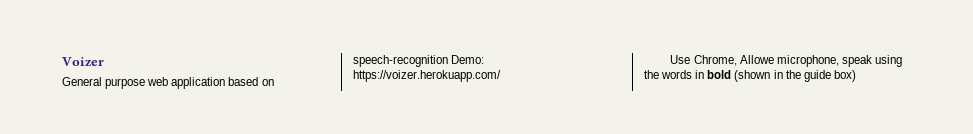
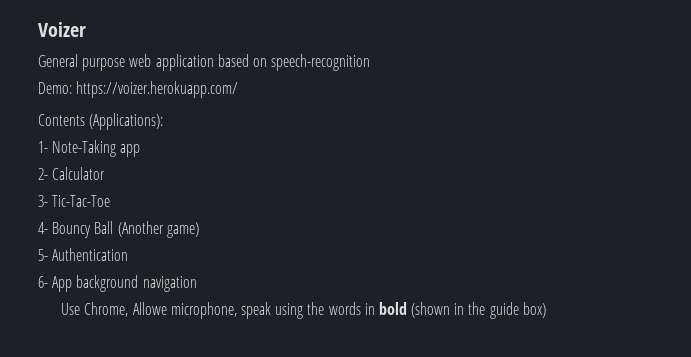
(448, 61) none -> (371, 62) //
(501, 76) none -> [38,113,164,130] [38,140,141,157] [38,167,106,180] [38,195,111,207] [38,221,199,238] [38,248,129,261] [38,275,197,292] // Contents (Applications): // 1- Note-Taking app // 2- Calculator // 3- Tic-Tac-Toe // 4- Bouncy Ball (Another game) // 5- Authentication // 6- App background navigation

